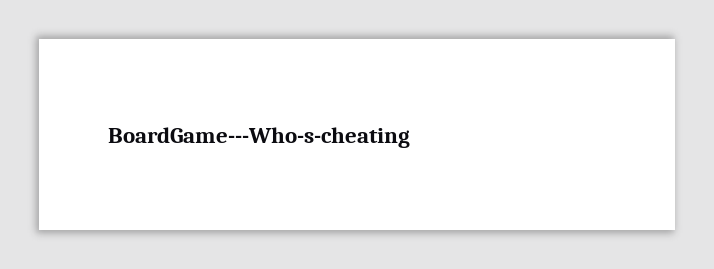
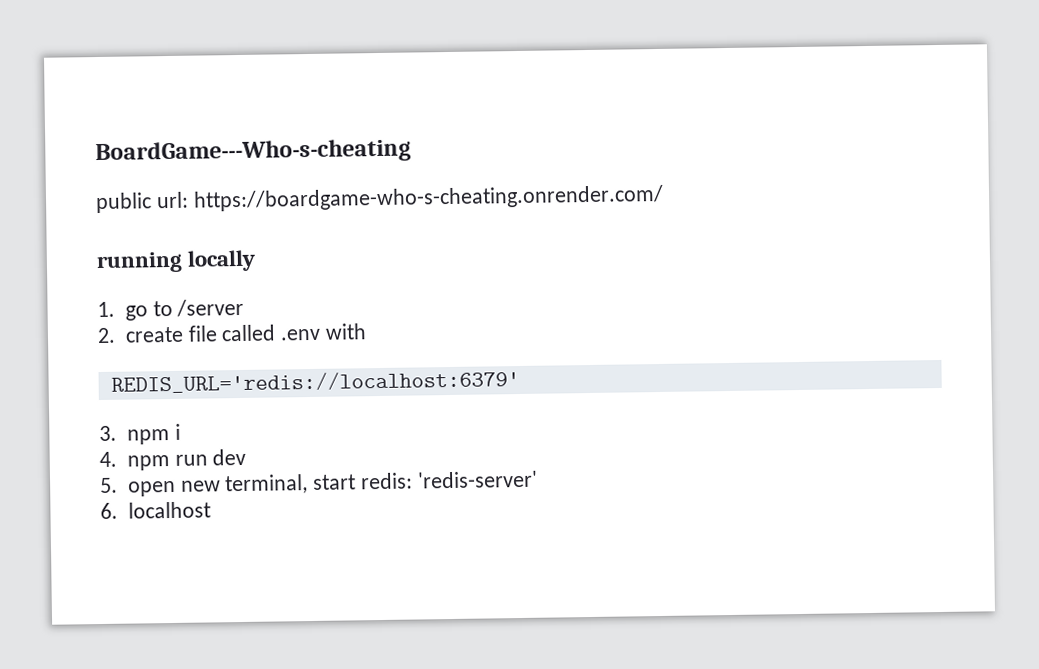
(410, 137) none -> [95,184,664,214] [96,249,257,274] [97,298,245,321] [97,323,367,344] [110,370,520,394] [99,423,181,445] [99,448,247,471] [100,470,538,497] [100,501,211,520] // public url: https://boardgame-who-s-cheating.onrender.com/ // running locally // 1. go to /server // 2. create file called .env with // REDIS_URL='redis://localhost:6379' // 3. npm i // 4. npm run dev // 5. open new terminal, start redis: 'redis-server' // 6. localhost

